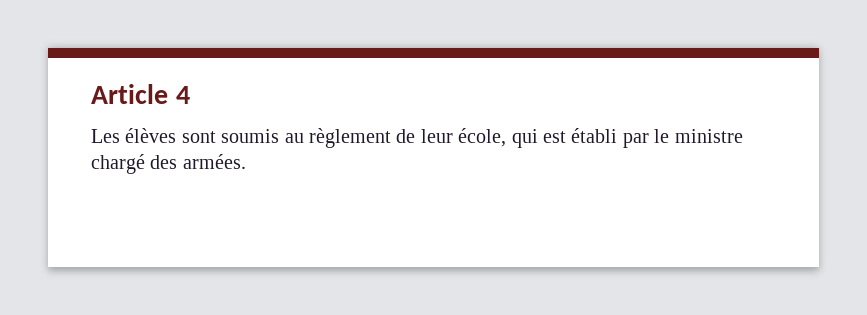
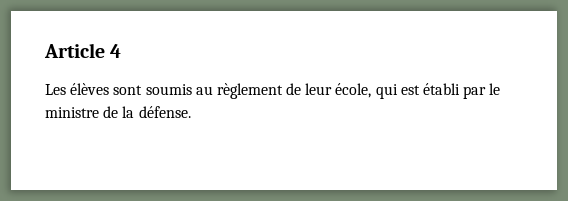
[91,154,246,174] chargé des armées. -> [103,106,191,118] de la défense.

